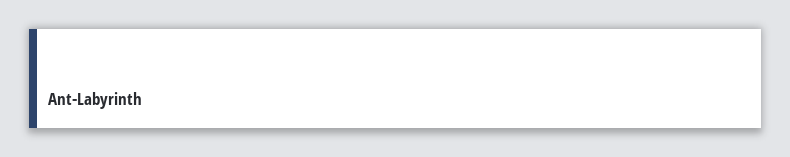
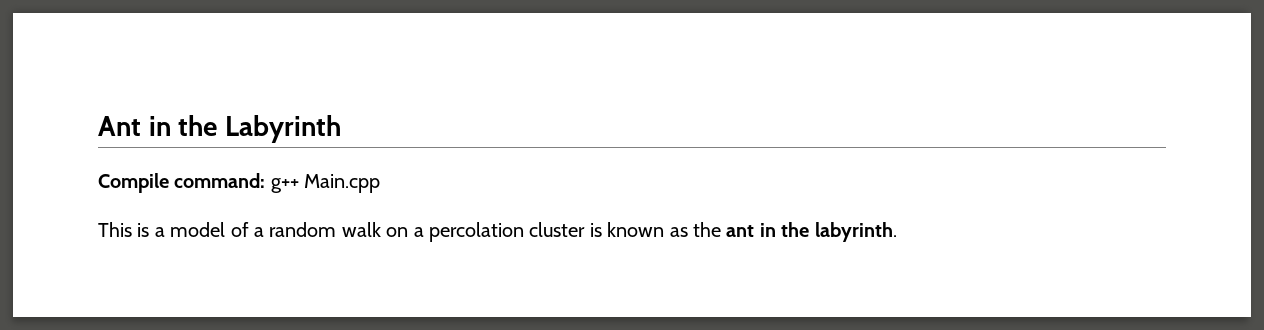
[48,92,142,109] Ant-Labyrinth -> [98,115,341,143] [98,173,381,193] [98,222,897,242] Ant in the Labyrinth // Compile command: g++ Main.cpp // This is a model of a random walk on a percolation cluster is known as the ant in the labyrinth.

